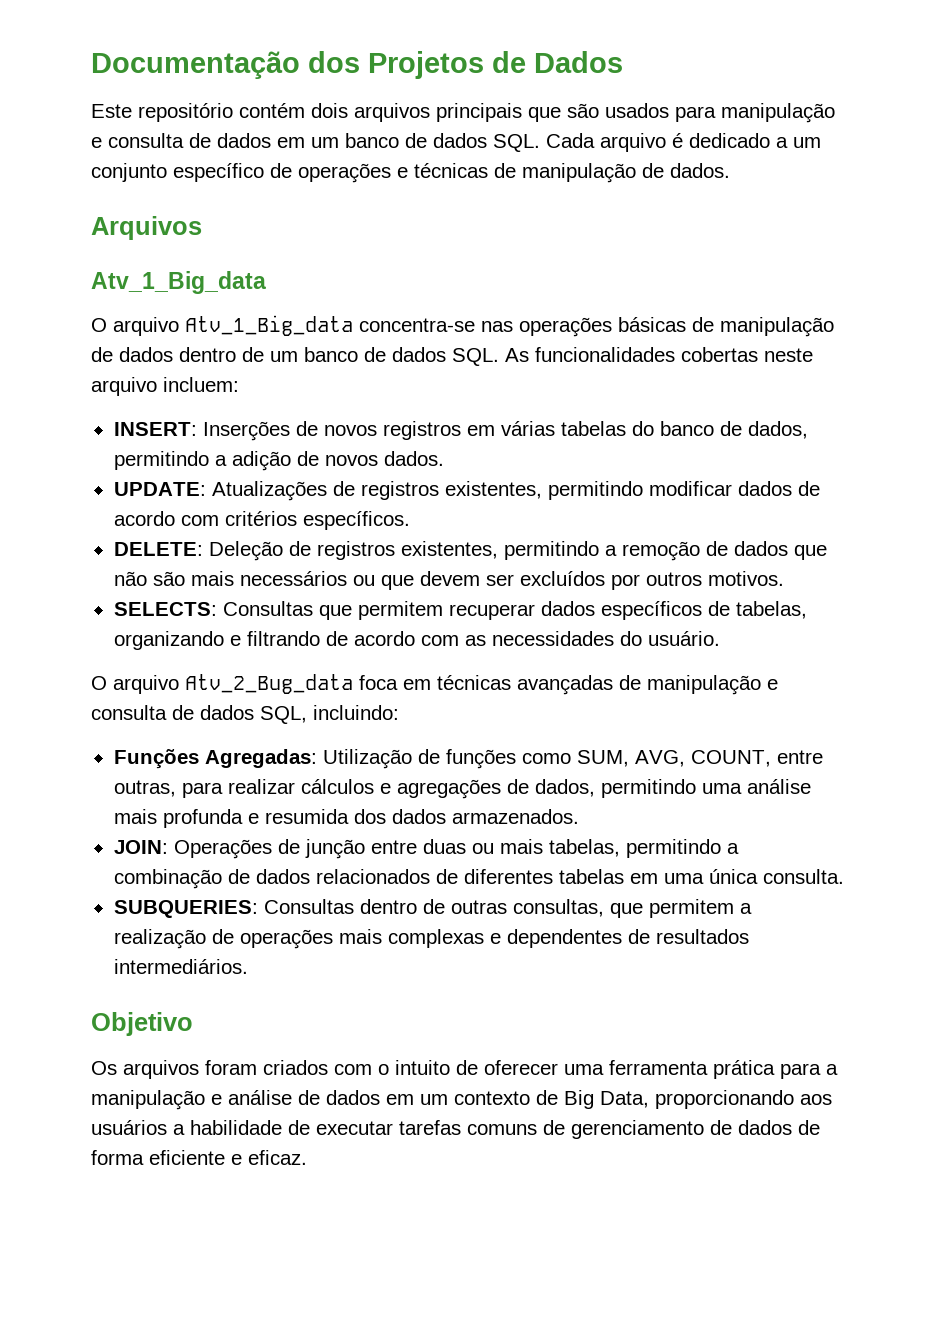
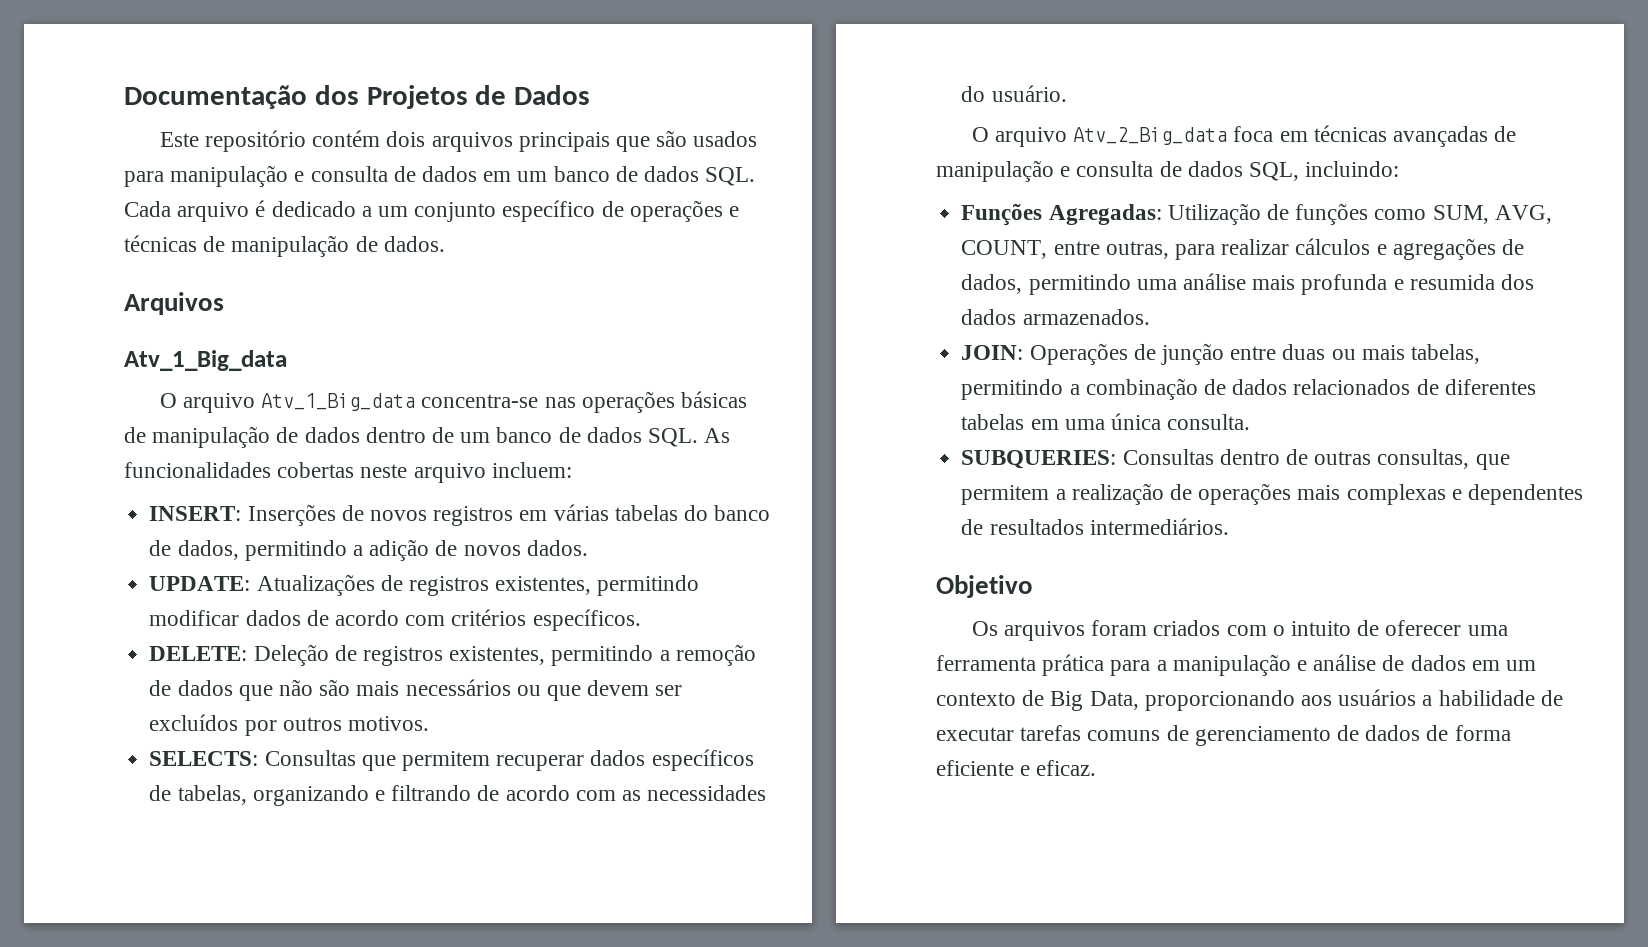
[185,674,353,694] Atv_2_Bug_data -> [1073,127,1228,145] Atv_2_Big_data

